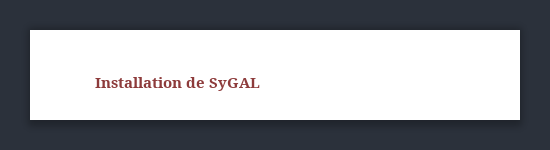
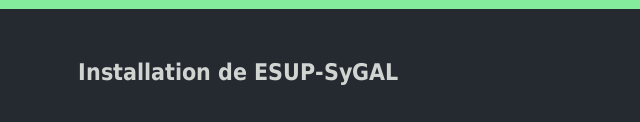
[209,78,261,91] SyGAL -> [254,62,398,85] ESUP-SyGAL

